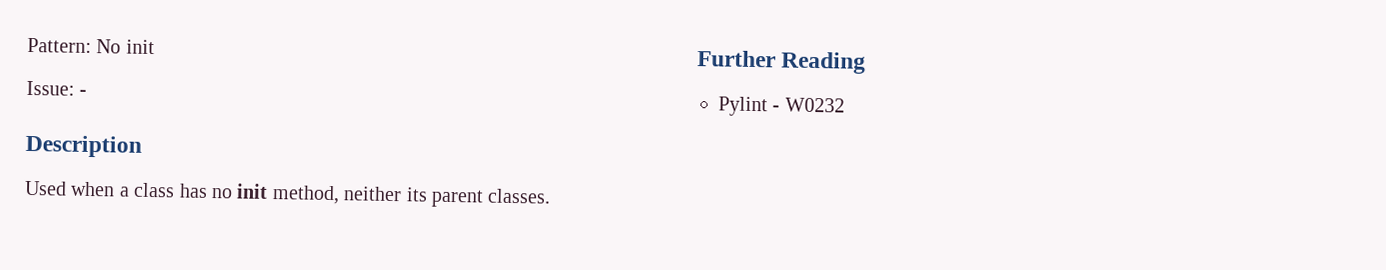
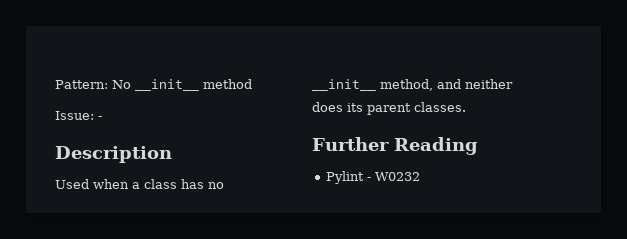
[125,39,155,55] init -> [135,79,252,91] __init__ method
[236,183,403,205] init method, neither -> [312,79,513,91] [312,102,343,112] __init__ method, and neither does

